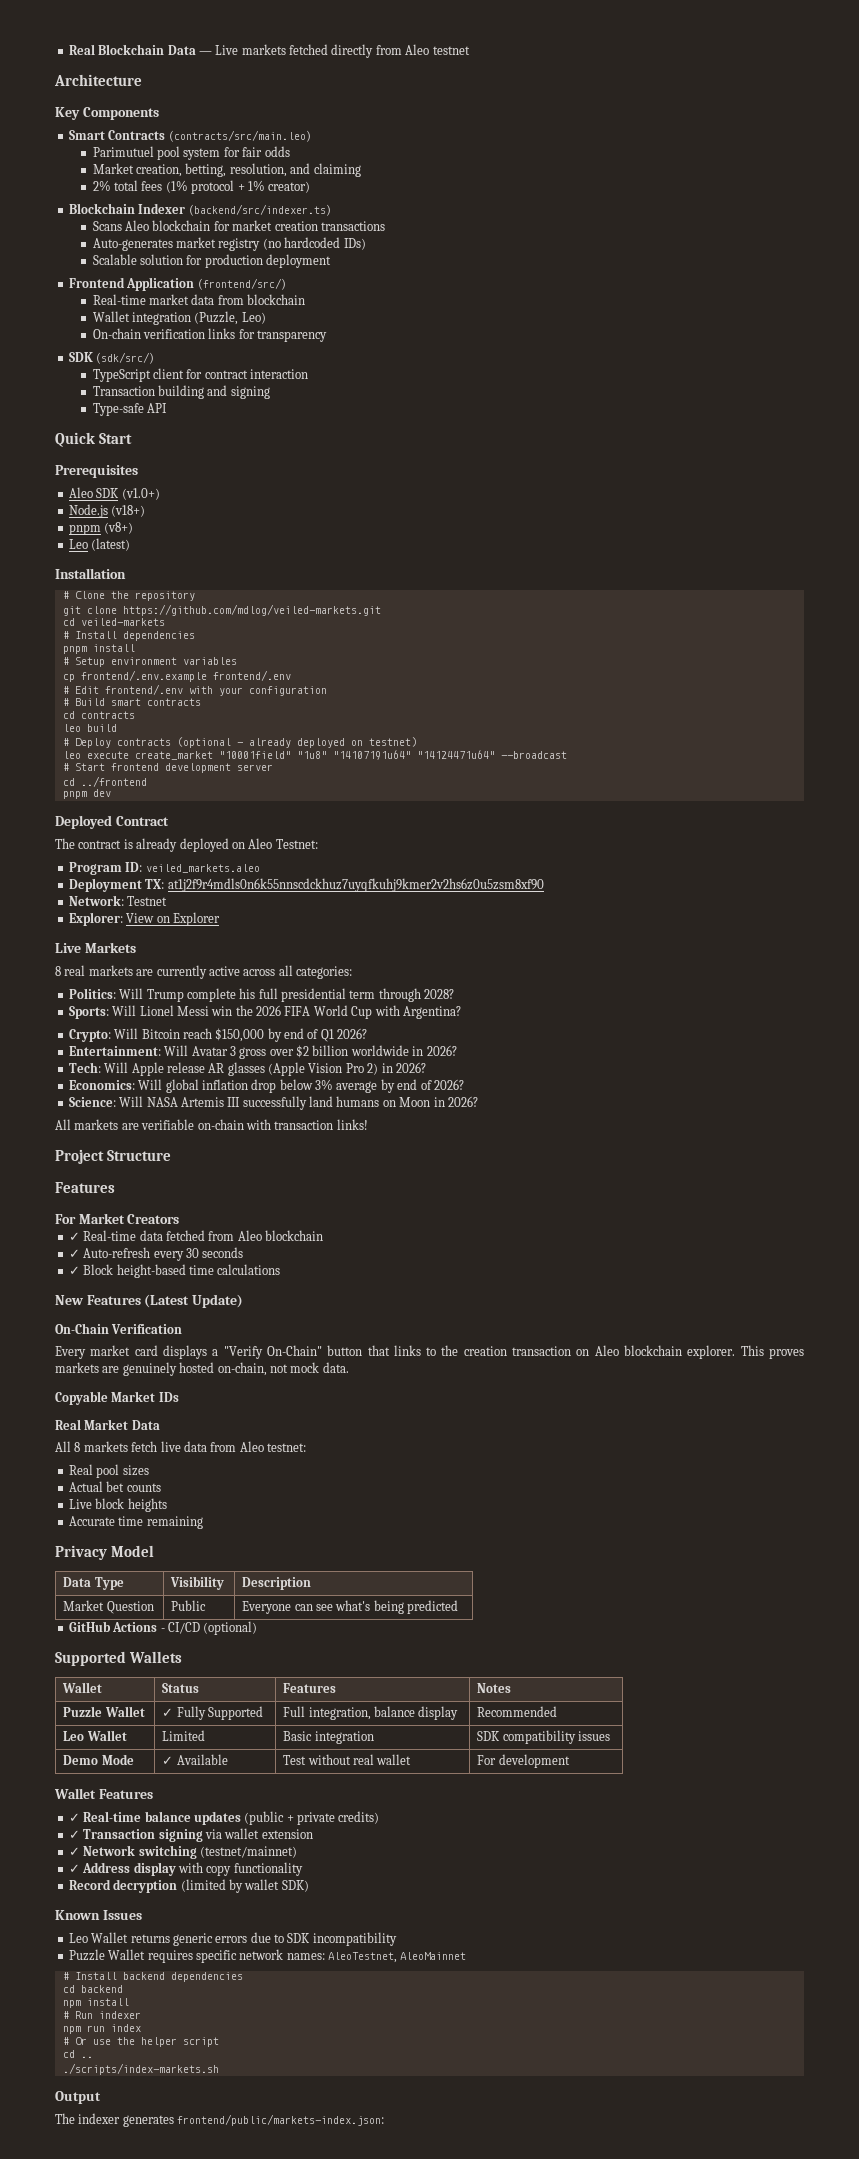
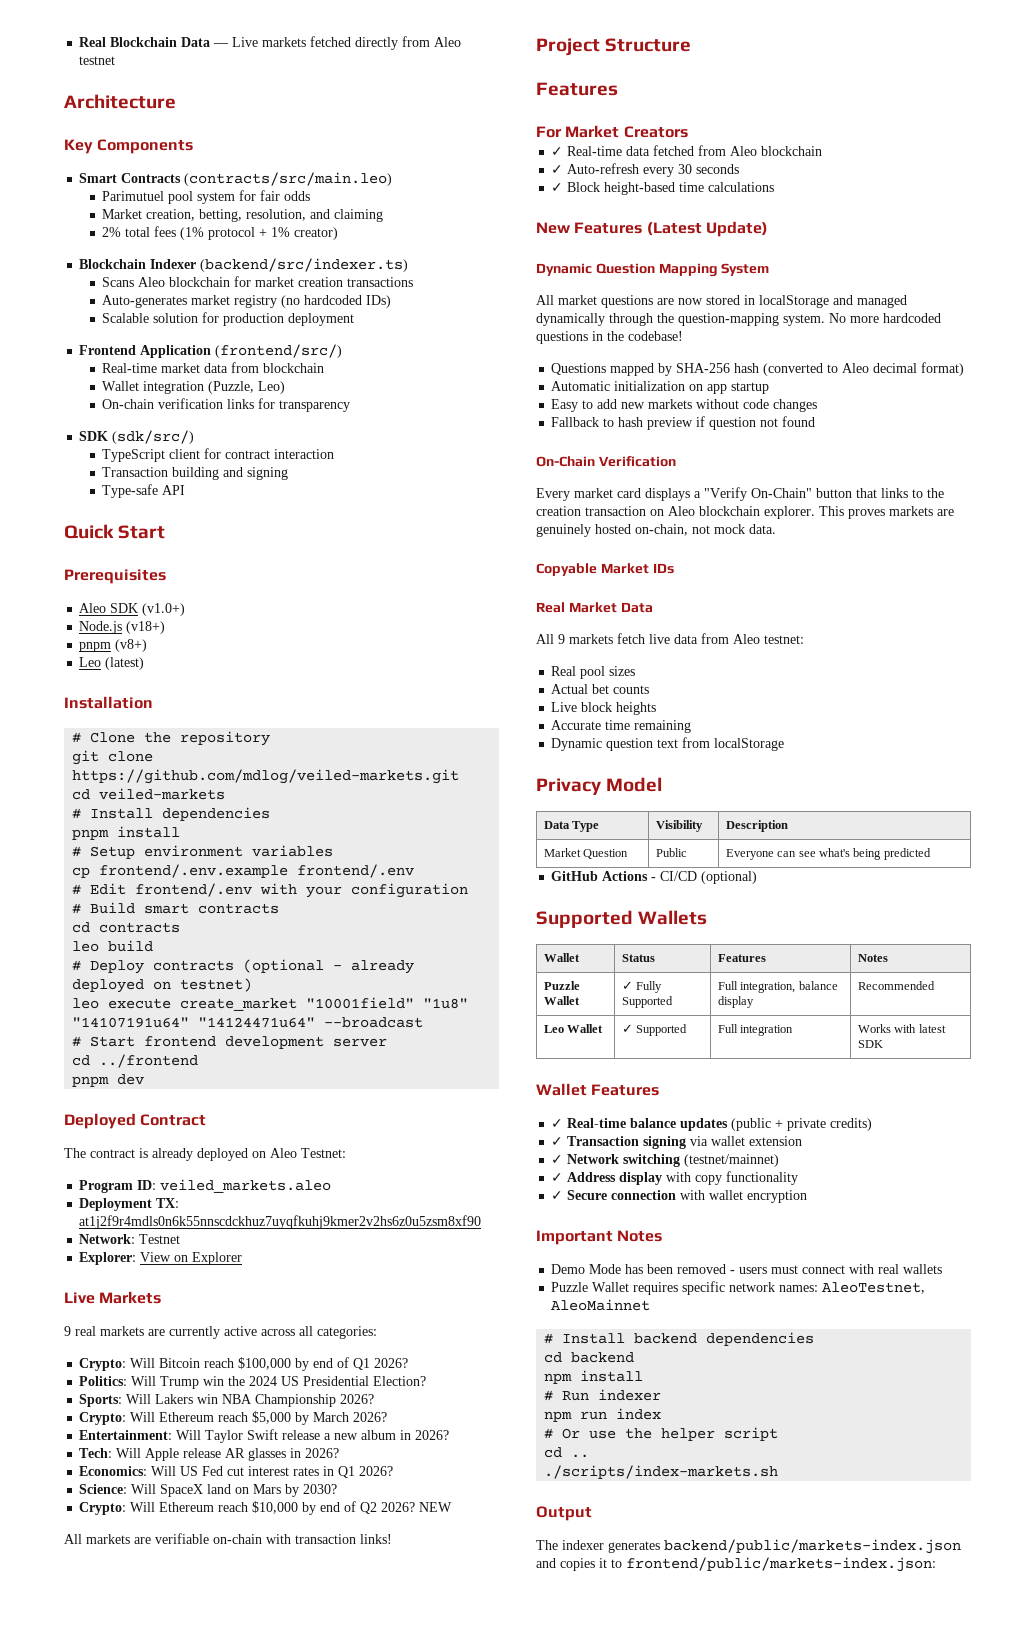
[55,966,61,976] 8 -> [64,1326,71,1336] 9
[68,988,455,1002] [68,1005,461,1019] // Politics: Will Trump complete his full presidential term through 2028? // Sports: Will Lionel Messi win the 2026 FIFA World Cup with Argentina? -> (377, 1332) none
[215,1028,265,1042] $150,000 -> [238,1357,292,1370] $100,000
[68,1045,409,1059] Entertainment: Will Avatar 3 gross over $2 billion worldwide -> [79,1376,427,1389] [79,1394,375,1407] [79,1411,388,1425] [79,1429,397,1443] Politics: Will Trump win the 2024 US Presidential Election? // Sports: Will Lakers win NBA Championship 2026? // Crypto: Will Ethereum reach $5,000 by March 2026? // Entertainment: Will Taylor Swift release a new album
[268,1062,379,1076] (Apple Vision Pro 2) -> (287, 1454) none
[165,1079,464,1093] [68,1096,478,1110] global inflation drop below 3% average by end of 2026? // Science: Will NASA Artemis III successfully land humans on Moon in 2026? -> [180,1466,394,1478] [79,1484,338,1497] [79,1501,453,1515] US Fed cut interest rates in Q1 2026? // Science: Will SpaceX land on Mars by 2030? // Crypto: Will Ethereum reach $10,000 by end of Q2 2026? NEW
(243, 1301) none -> [536,263,770,277] [536,295,907,308] [536,313,941,326] [536,331,683,344] [551,362,965,376] [551,381,770,394] [551,399,818,412] [551,416,816,430] // Dynamic Question Mapping System // All market questions are now stored in localStorage and managed dynamically through the question-mapping system. No more hardcoded questions in the codebase! // Questions mapped by SHA-256 hash (converted to Aleo decimal format) // Automatic initialization on app startup // Easy to add new markets without code changes // Fallback to hash preview if question not found
[74,1442,81,1452] 8 -> [558,634,565,644] 9
(203, 1522) none -> [551,737,785,751] // Dynamic question text from localStorage
[162,1730,206,1741] [283,1731,374,1744] [477,1730,611,1744] [63,1754,134,1765] [162,1754,228,1765] [283,1754,412,1765] [477,1754,570,1768] Limited | Basic integration | SDK compatibility issues // Demo Mode | ✓ Available | Test without real wallet | For development -> [621,1024,688,1036] [717,1024,794,1036] [857,1024,946,1033] [857,1040,883,1048] ✓ Supported | Full integration | Works with latest SDK
[68,1879,309,1893] [55,1910,142,1920] [68,1932,397,1946] Record decryption (limited by wallet SDK) // Known Issues // Leo Wallet returns generic errors due to SDK incompatibility -> [551,1190,808,1203] [536,1230,663,1245] [551,1264,943,1274] ✓ Secure connection with wallet encryption // Important Notes // Demo Mode has been removed - users must connect with real wallets
(174, 2121) none -> [664,1539,961,1554] [536,1558,622,1571] backend/public/markets-index.json and copies it to

